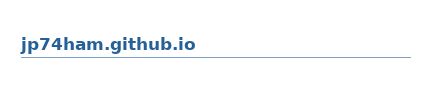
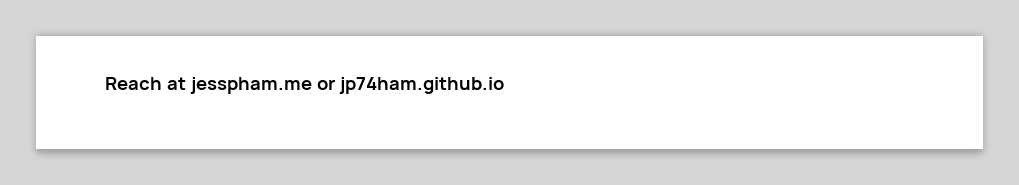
(20, 45) none -> [105,77,335,94] Reach at jesspham.me or

